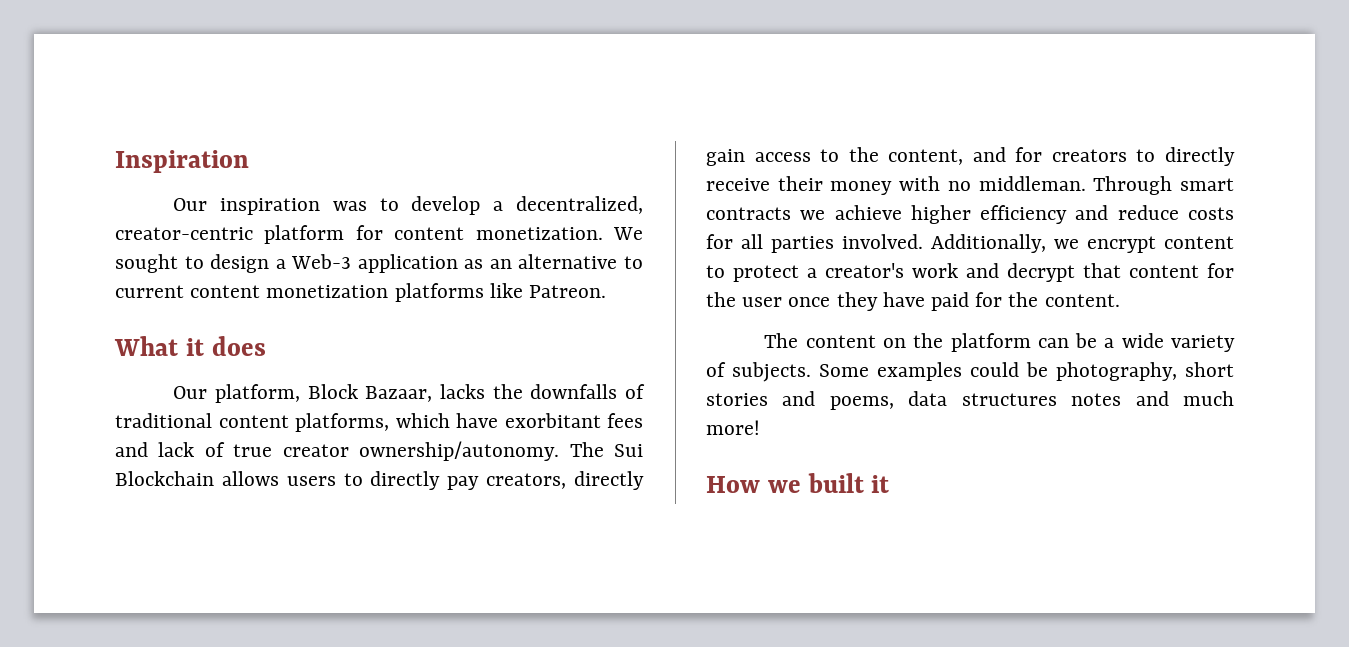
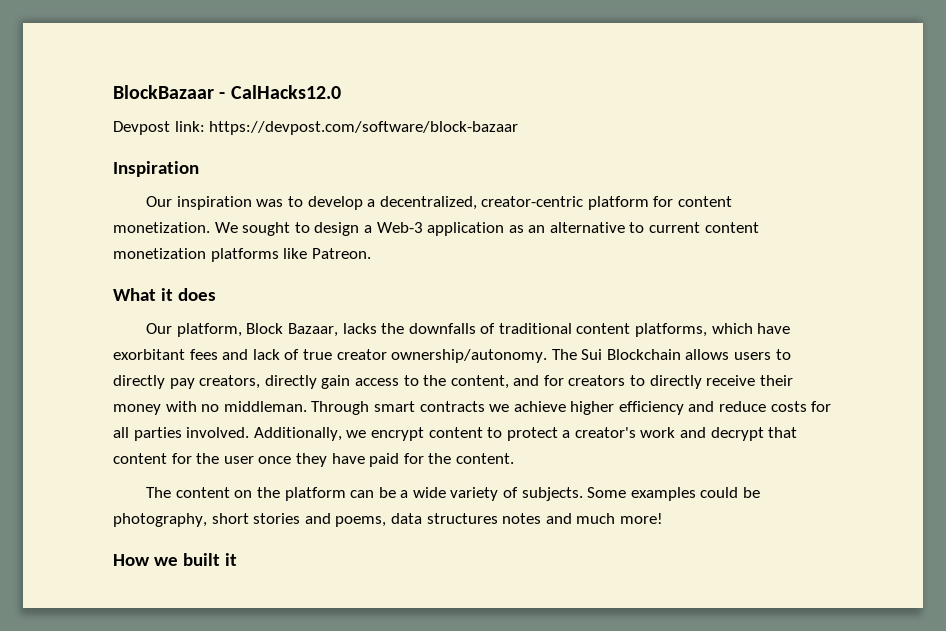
(115, 161) none -> [113,85,341,99] [113,121,519,135] BlockBazaar - CalHacks12.0 // Devpost link: https://devpost.com/software/block-bazaar //

